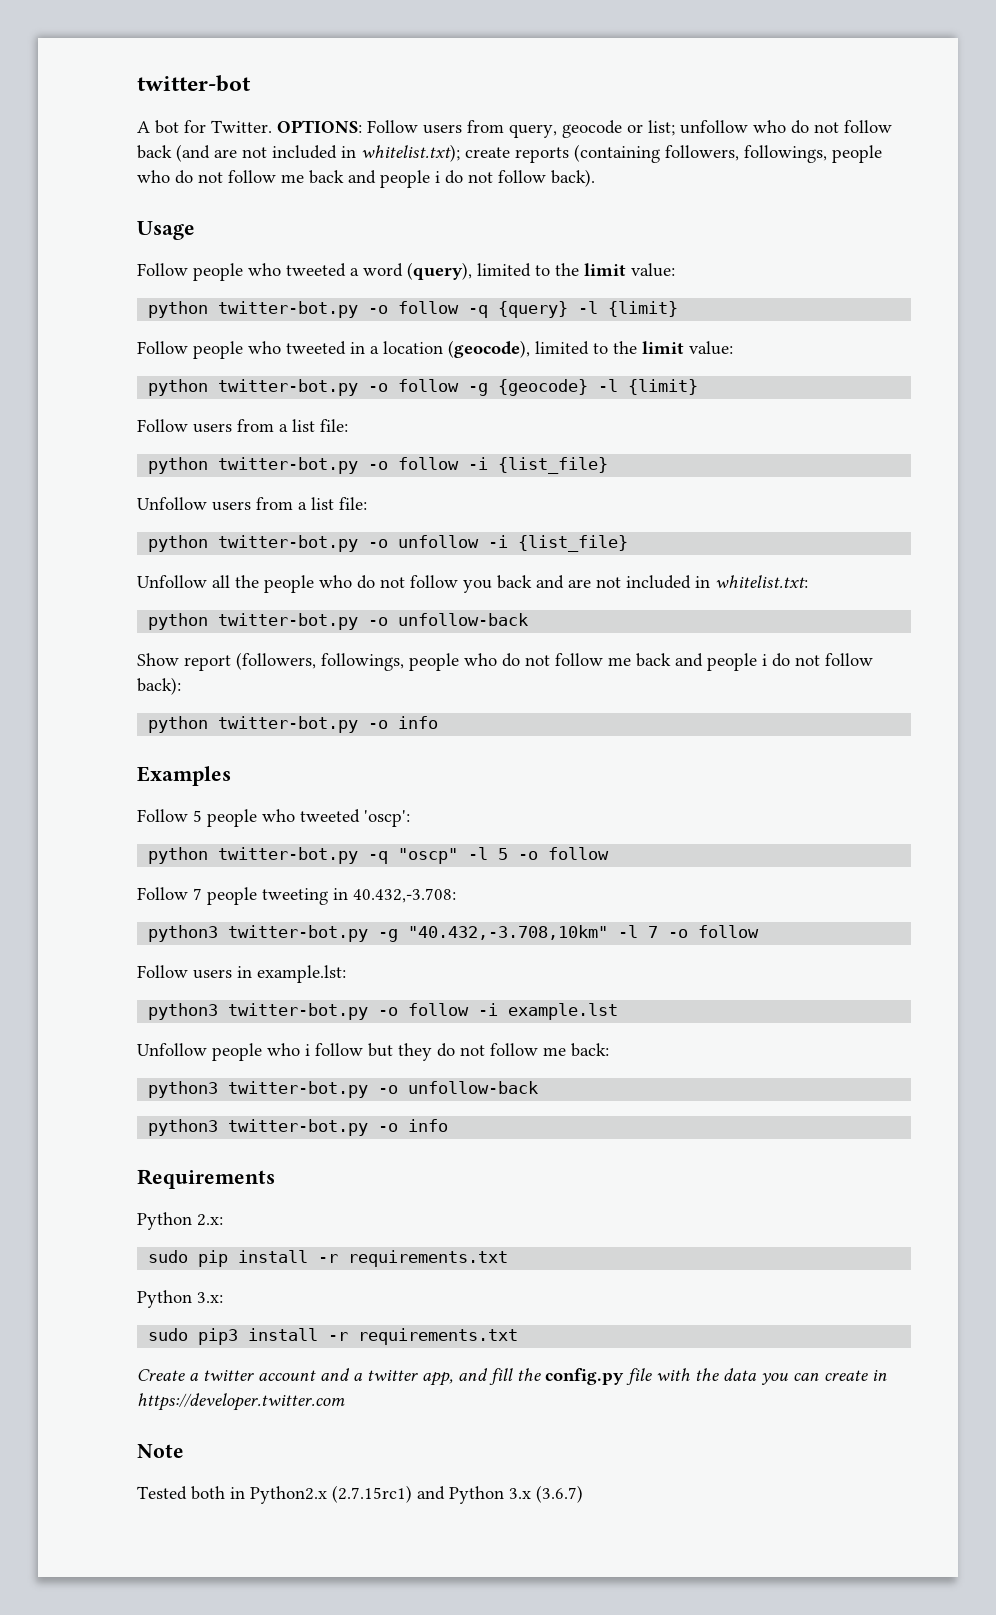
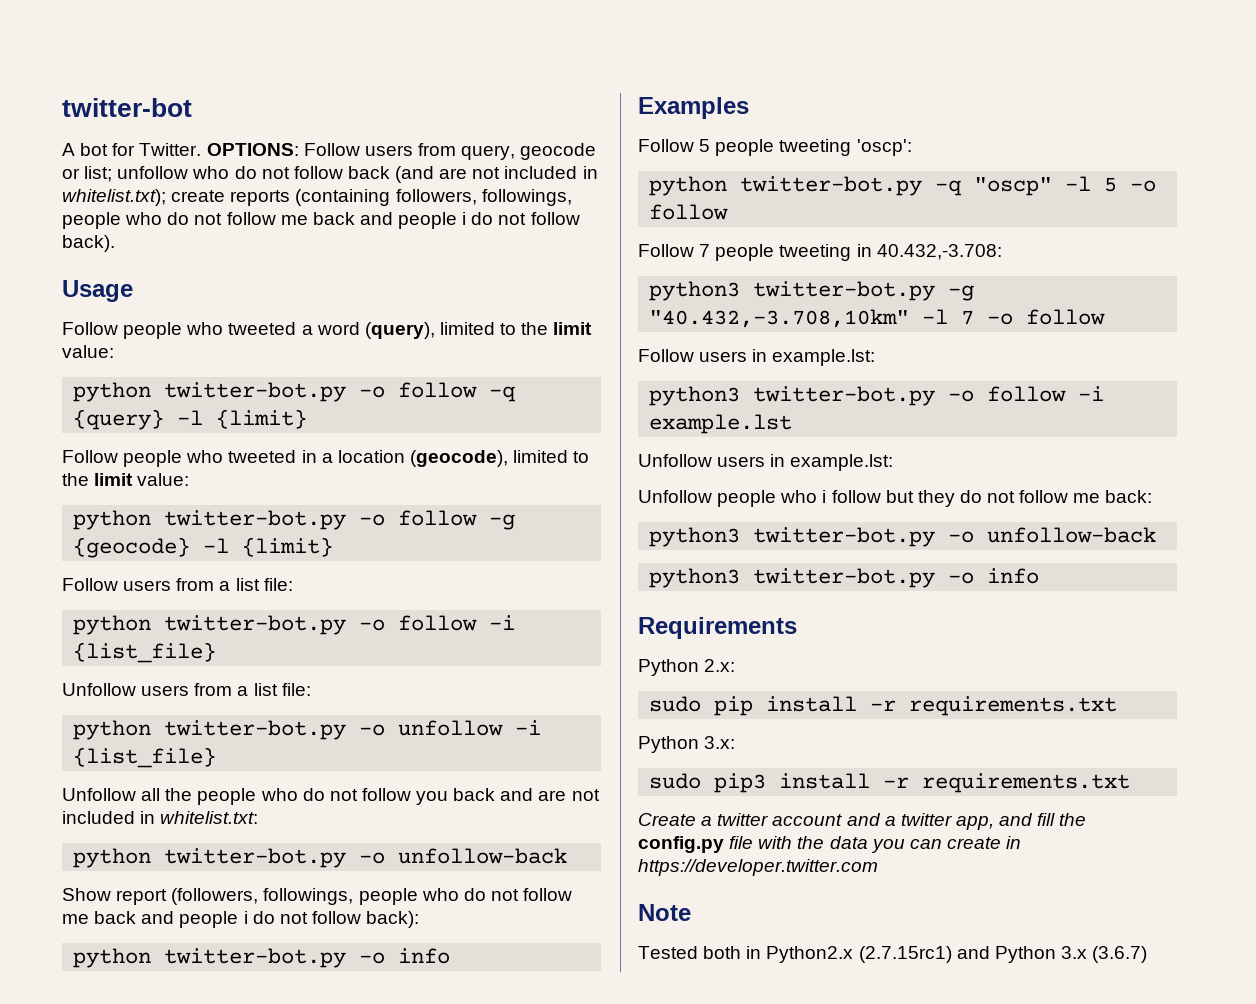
[262,809,360,823] who tweeted -> [779,139,852,156] tweeting
(619, 1011) none -> [638,454,894,471] // Unfollow users in example.lst:

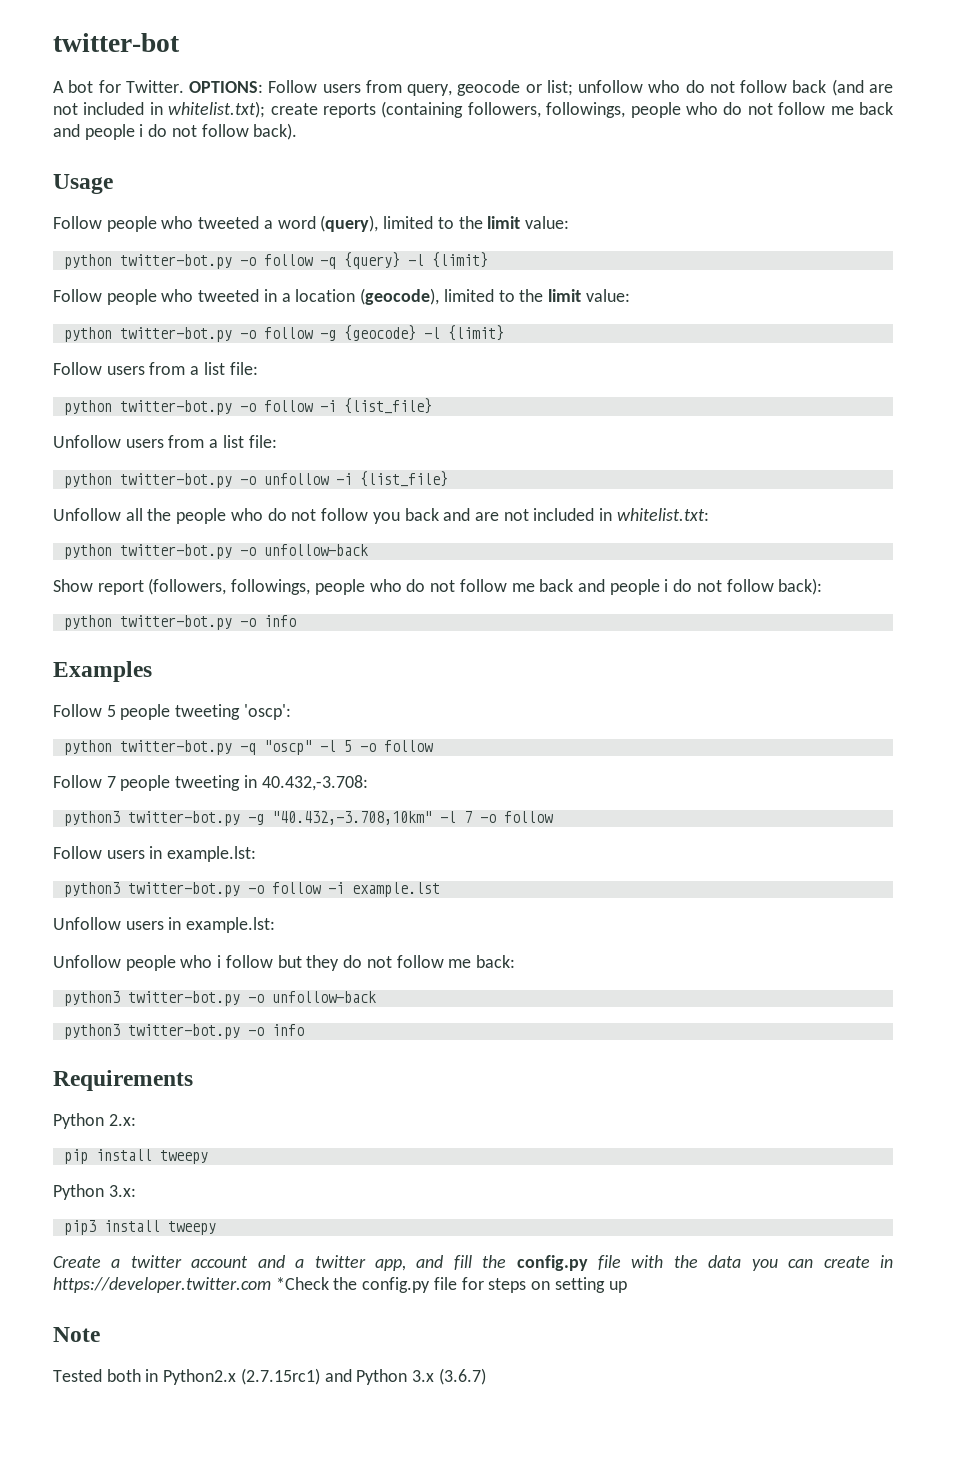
[649,696,702,712] sudo -> (136, 1120) none
[870,696,1118,716] -r requirements.txt -> [159,1150,208,1164] tweepy
[649,773,702,789] sudo -> (136, 1191) none
[883,773,1131,793] -r requirements.txt -> [167,1221,216,1235] tweepy
(878, 867) none -> [275,1277,627,1293] *Check the config.py file for steps on setting up

